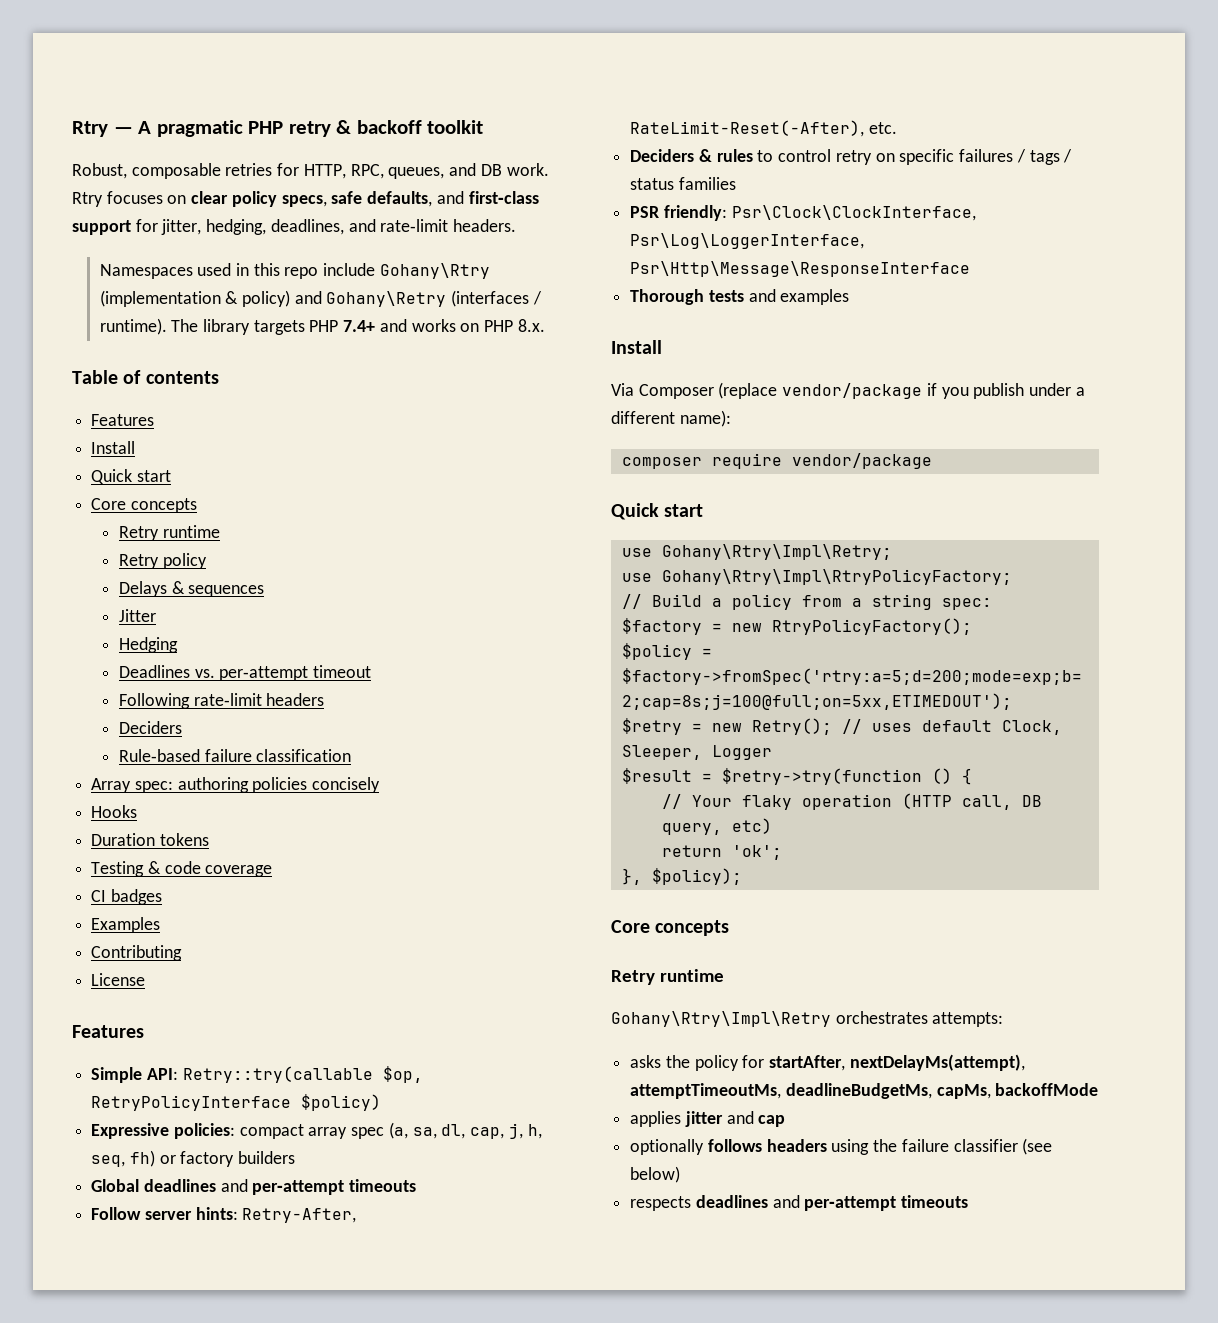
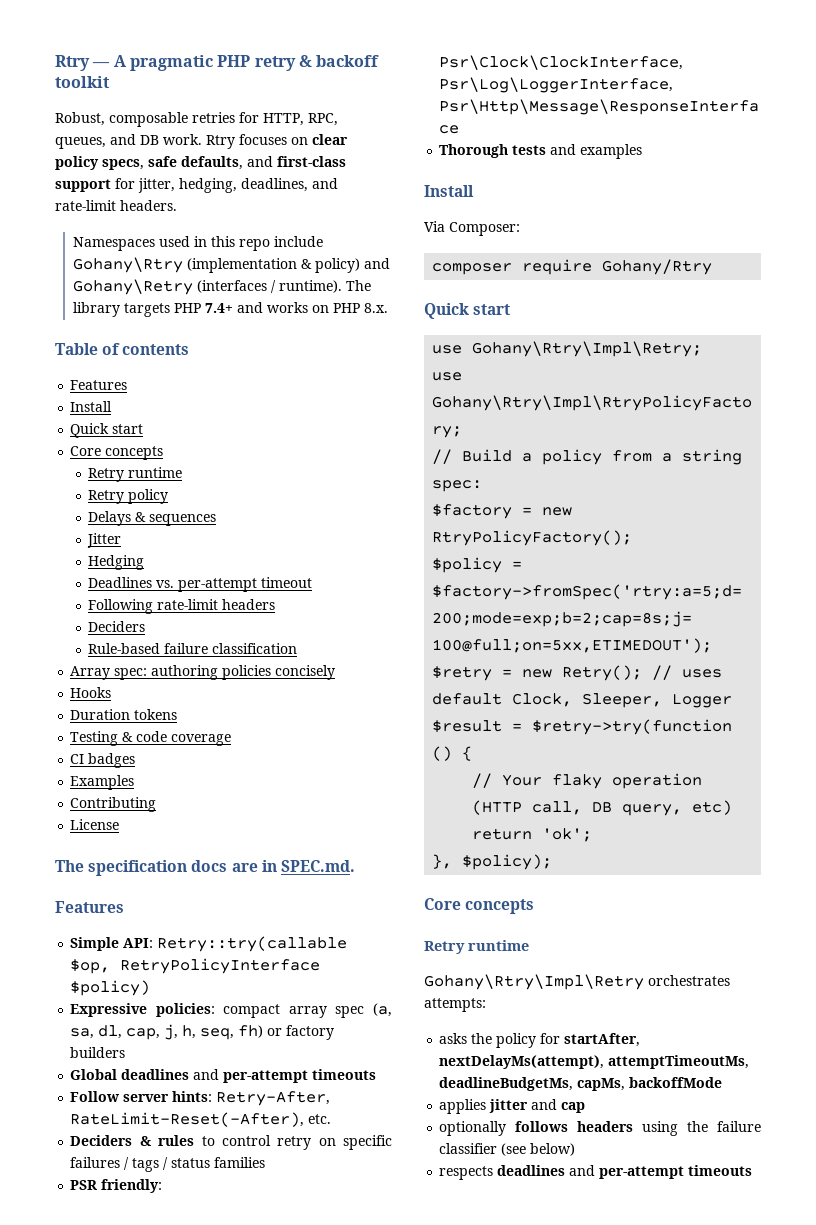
(146, 979) none -> [55,860,355,876] // The specification docs are in SPEC.md.
[638,382,1085,399] [611,410,731,427] Composer (replace vendor/package if you publish under a different name): -> [449,222,520,236] Composer:
[791,453,932,469] vendor/package -> [602,259,713,275] Gohany/Rtry

